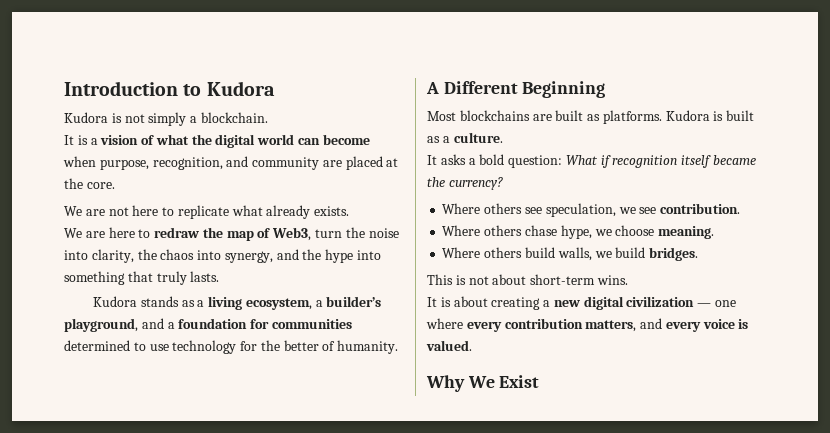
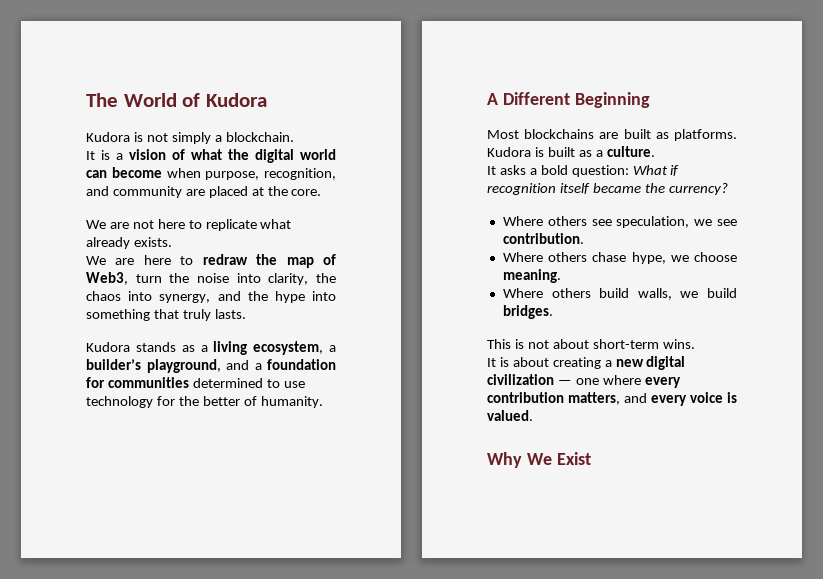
[64,81,202,96] Introduction to -> [86,93,201,107] The World of

